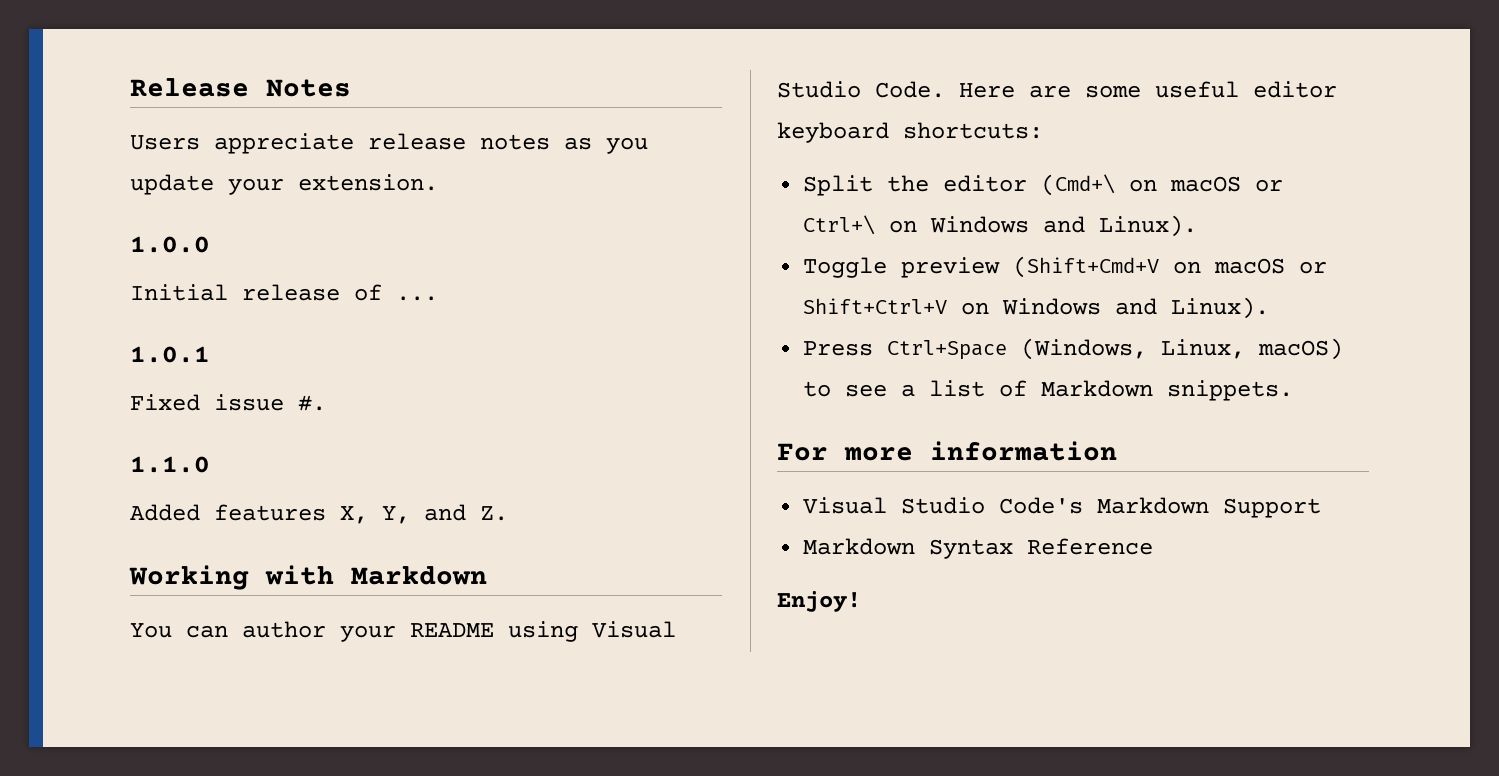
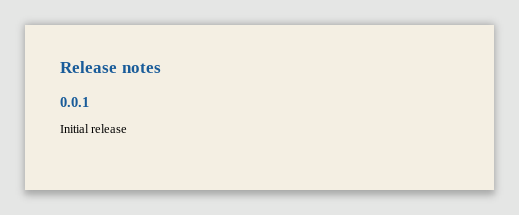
[266,79,351,97] [130,133,648,154] [130,174,438,195] [130,236,210,253] [130,284,438,301] [130,346,210,363] [130,394,326,411] [130,456,210,473] [130,504,508,524] [129,565,487,590] [130,621,676,642] [777,81,1337,98] [777,122,1043,143] [803,174,1284,196] [803,215,1198,237] [803,256,1328,278] [803,297,1270,319] [803,338,1344,360] [803,380,1294,401] [777,441,1117,461] [803,497,1322,518] [803,538,1154,559] [777,591,861,612] Notes // Users appreciate release notes as you update your extension. // 1.0.0 // Initial release of ... // 1.0.1 // Fixed issue #. // 1.1.0 // Added features X, Y, and Z. // Working with Markdown // You can author your README using Visual Studio Code. Here are some useful editor keyboard shortcuts: // Split the editor (Cmd+\ on macOS or Ctrl+\ on Windows and Linux). // Toggle preview (Shift+Cmd+V on macOS or Shift+Ctrl+V on Windows and Linux). // Press Ctrl+Space (Windows, Linux, macOS) to see a list of Markdown snippets. // For more information // Visual Studio Code's Markdown Support // Markdown Syntax Reference // Enjoy! -> [121,63,161,73] [60,97,89,107] [60,124,128,133] notes // 0.0.1 // Initial release

